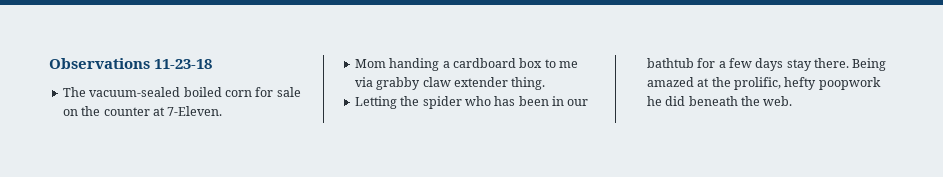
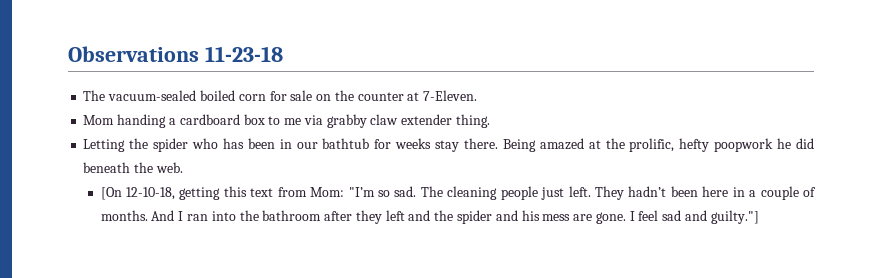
[718,58,784,71] a few days -> [395,138,432,149] weeks
(793, 101) none -> [100,186,817,200] [100,210,759,224] // [On 12-10-18, getting this text from Mom: "I’m so sad. The cleaning people just left. They hadn’t been here in a couple of months. And I ran into the bathroom after they left and the spider and his mess are gone. I feel sad and guilty."]

